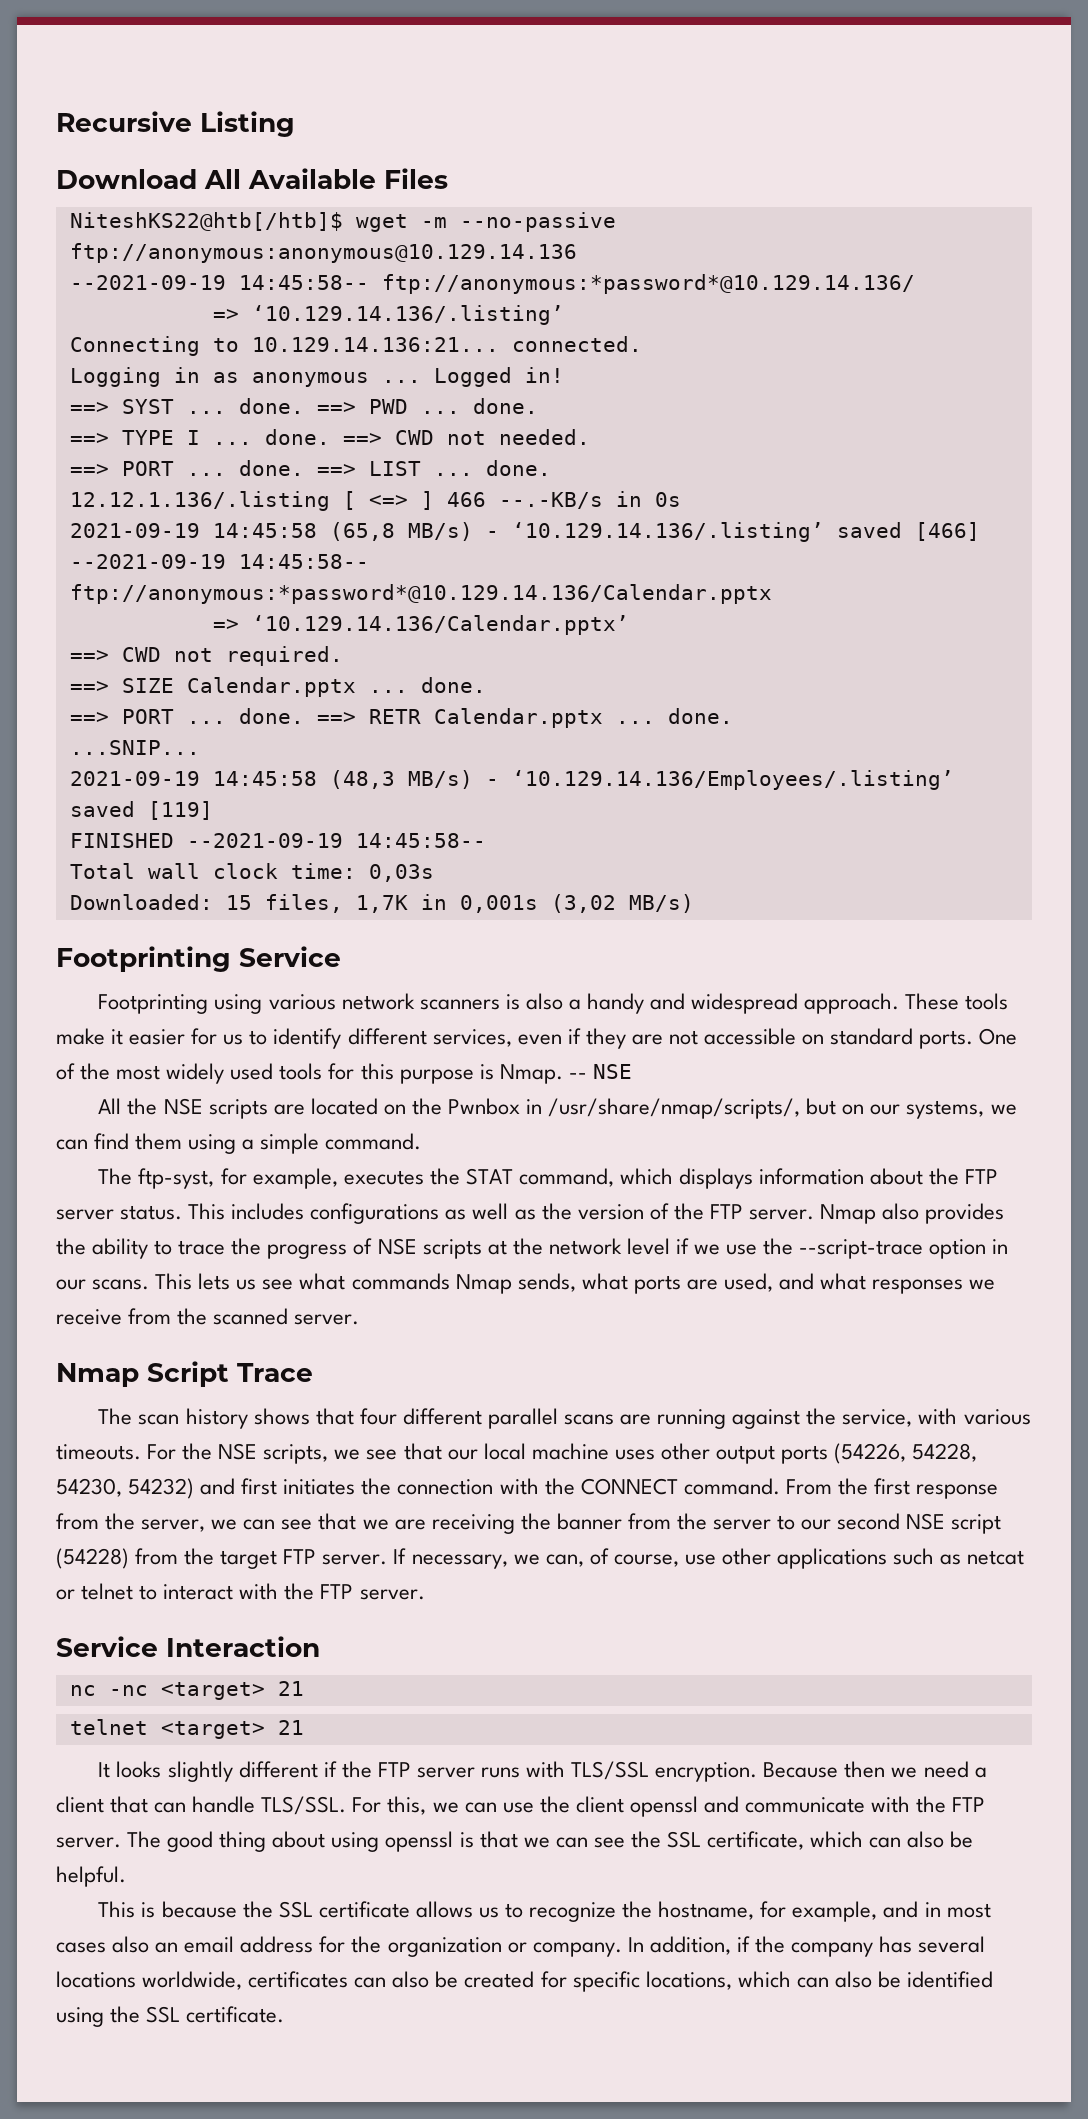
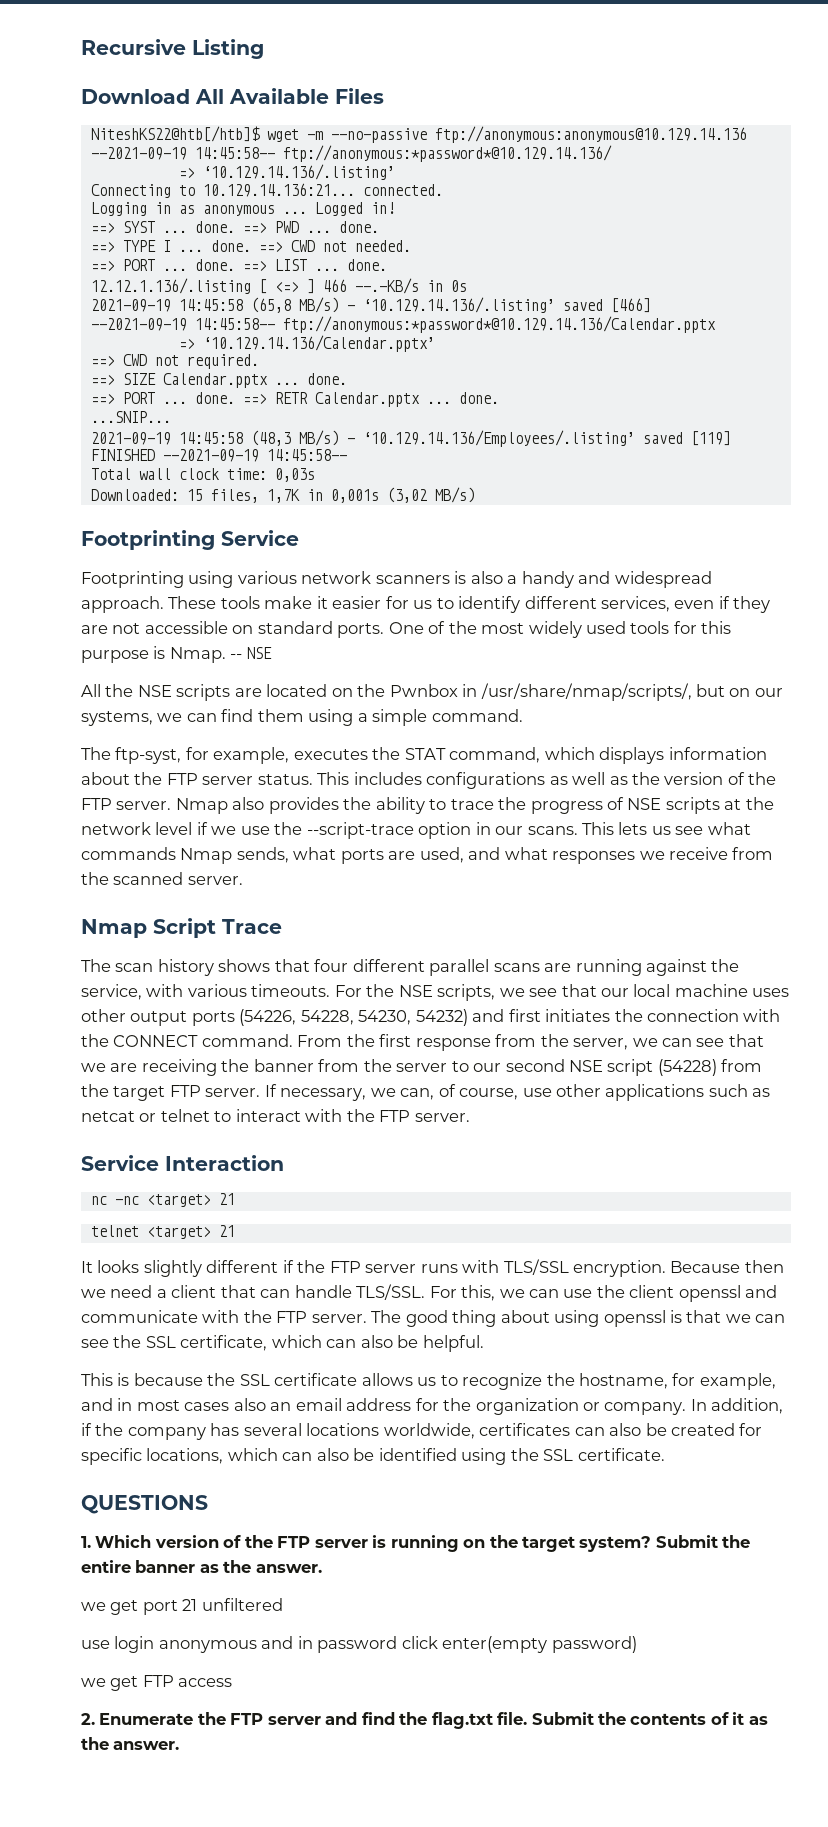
(285, 2014) none -> [81,1495,208,1514] [81,1535,751,1552] [81,1560,322,1573] [81,1598,283,1615] [81,1636,637,1653] [81,1675,233,1691] [81,1712,768,1729] [81,1737,180,1750] // QUESTIONS // 1. Which version of the FTP server is running on the target system? Submit the entire banner as the answer. // we get port 21 unfiltered // use login anonymous and in password click enter(empty password) // we get FTP access // 2. Enumerate the FTP server and find the flag.txt file. Submit the contents of it as the answer.

